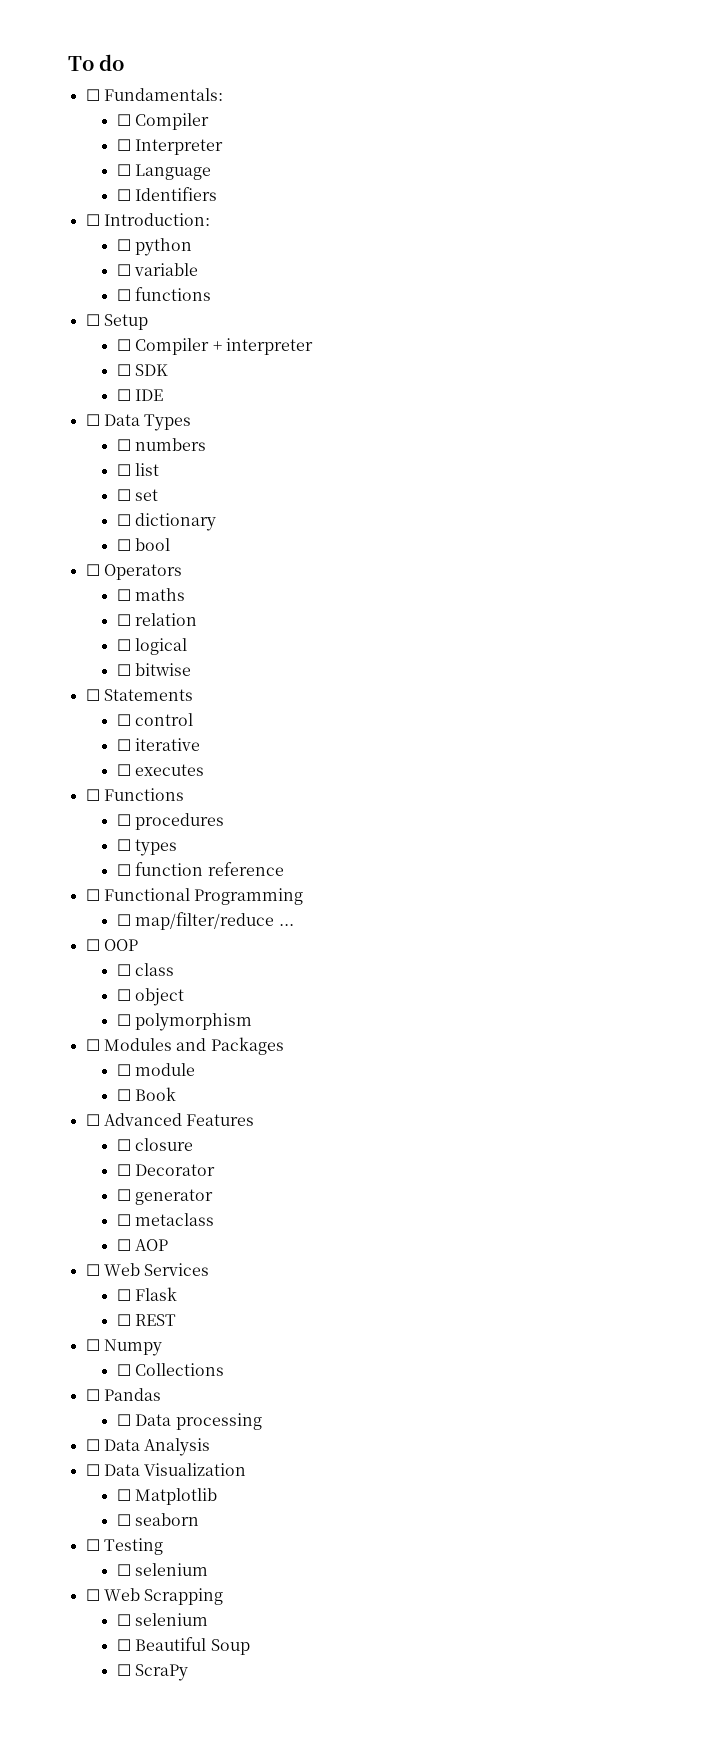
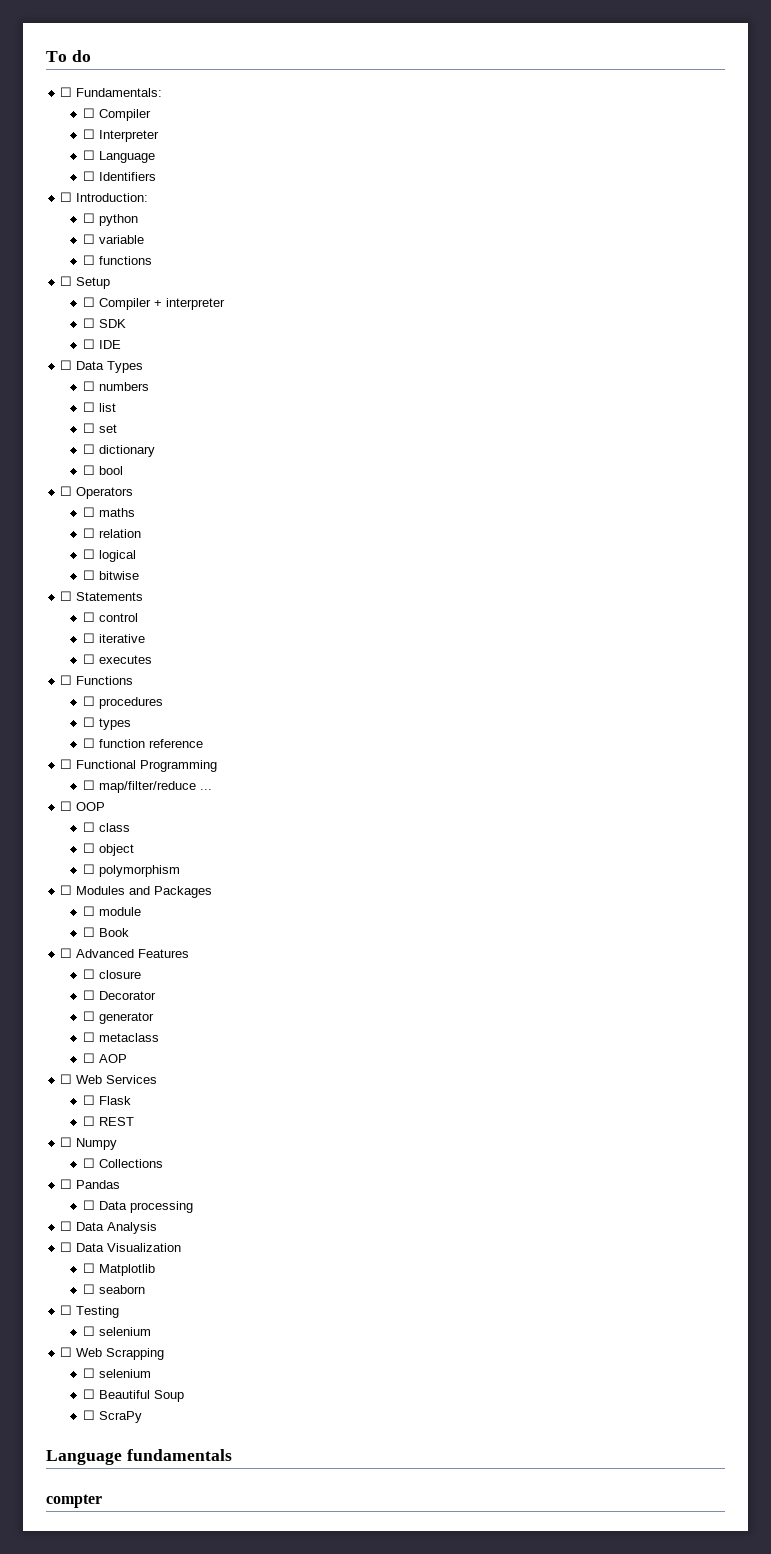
(189, 1672) none -> [46,1449,232,1465] [46,1494,102,1508] // Language fundamentals // compter

